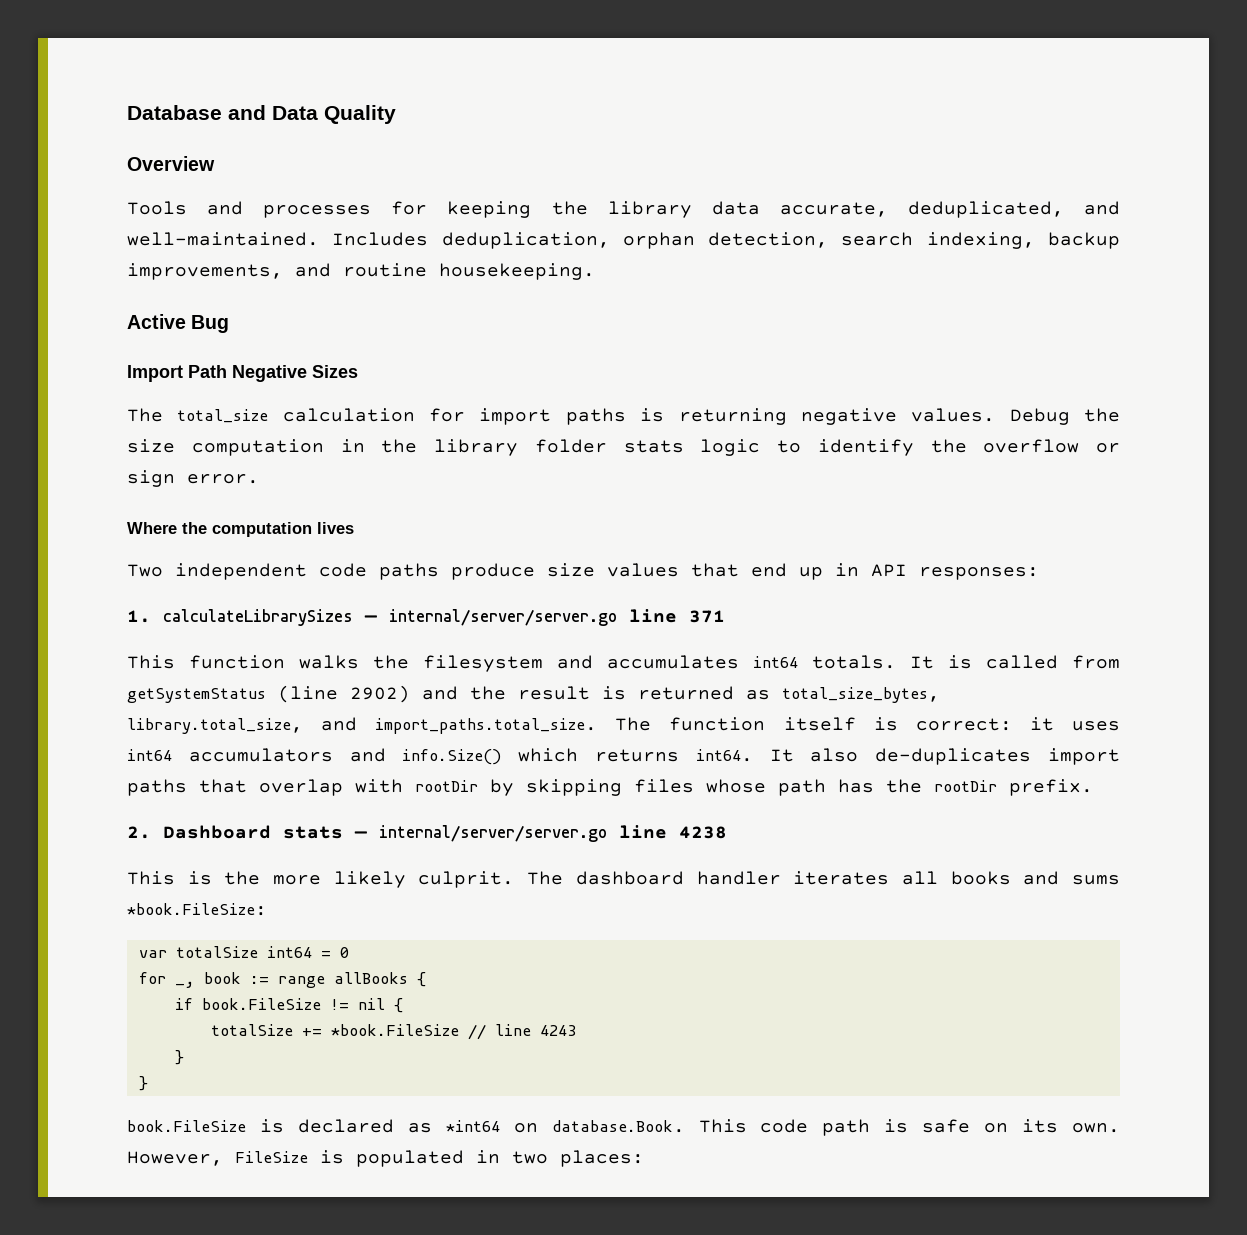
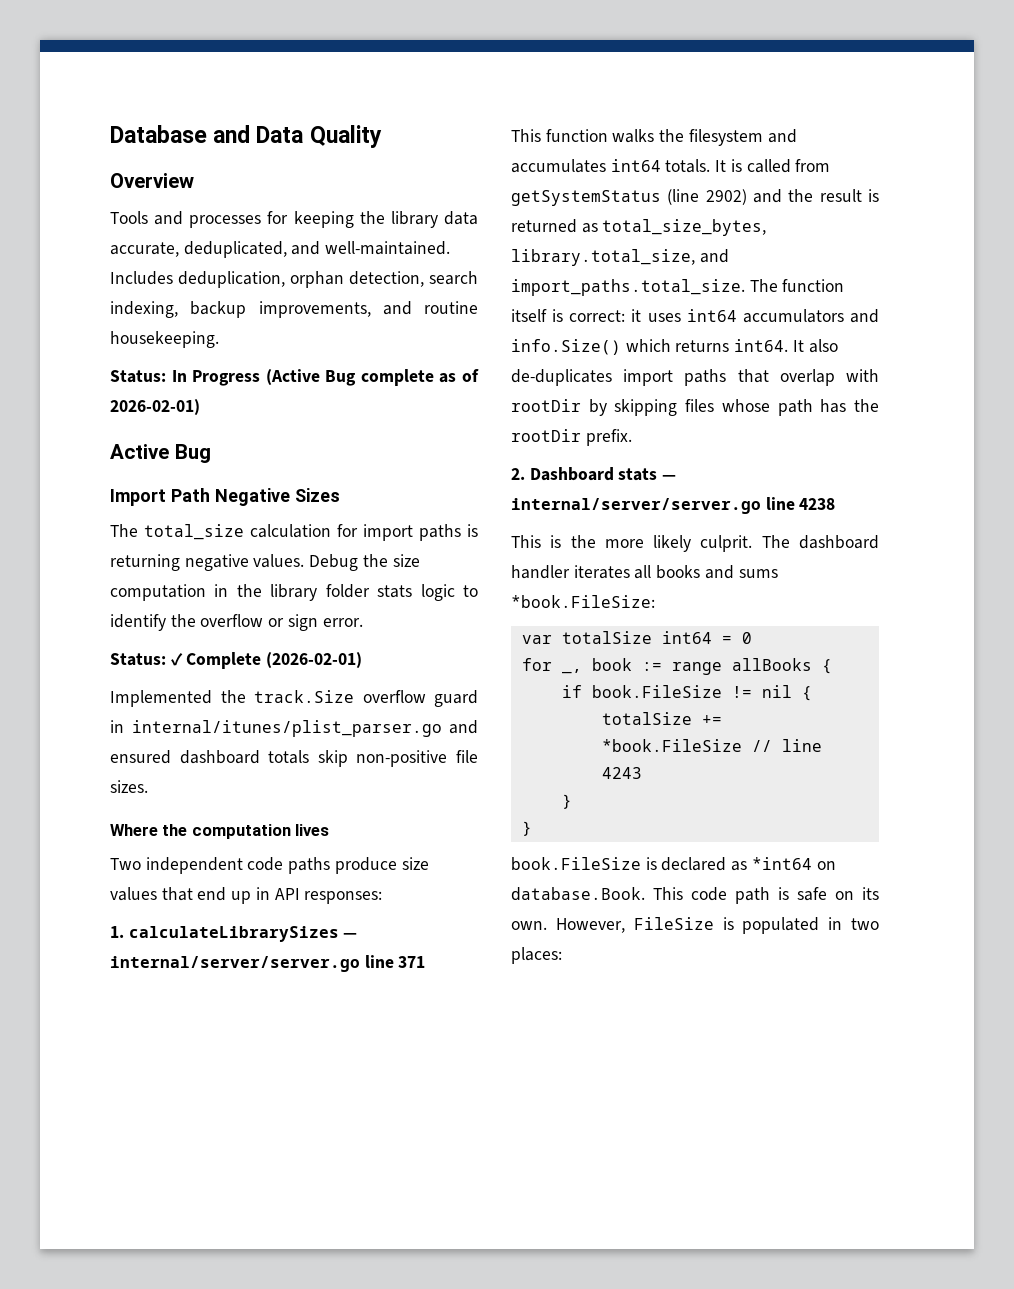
(595, 271) none -> [110,369,479,386] [110,399,200,415] // Status: In Progress (Active Bug complete as of 2026-02-01)
(259, 479) none -> [110,652,363,669] [110,690,478,707] [110,720,478,737] [110,750,478,767] [110,780,148,793] // Status: ✓ Complete (2026-02-01) // Implemented the track.Size overflow guard in internal/itunes/plist_parser.go and ensured dashboard totals skip non-positive file sizes.

